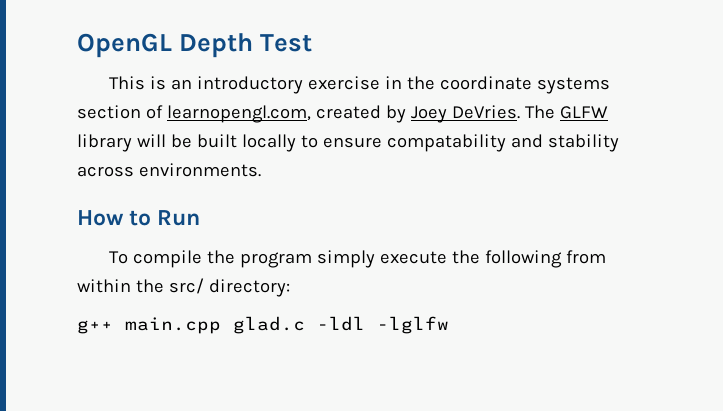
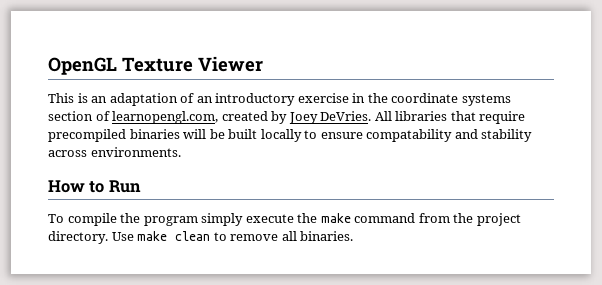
[179,33,313,58] Depth Test -> [122,56,263,72] Texture Viewer
(193, 84) none -> [109,93,213,106] adaptation of an
[524,105,608,119] [77,134,132,152] The GLFW library -> [374,111,526,124] [48,129,180,142] All libraries that require precompiled binaries
[485,250,607,268] [77,278,290,297] [77,316,449,334] following from within the src/ directory: // g++ main.cpp glad.c -ldl -lglfw -> [320,213,521,226] [48,231,354,244] make command from the project directory. Use make clean to remove all binaries.

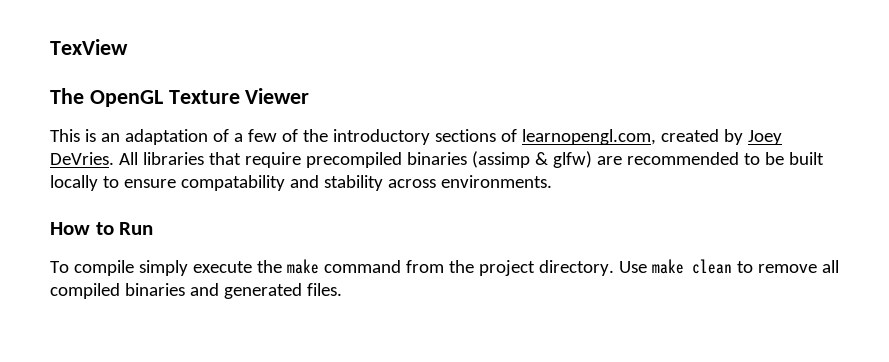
(48, 66) none -> [50,39,128,55] [50,88,84,104] TexView // The
[196,93,511,106] [48,111,93,121] an introductory exercise in the coordinate systems section -> [233,129,496,145] a few of the introductory sections
[183,129,207,139] will -> [471,151,760,168] (assimp & glfw) are recommended to
[120,213,198,226] the program -> (134, 268) none
[300,231,354,241] binaries. -> [50,283,342,299] compiled binaries and generated files.

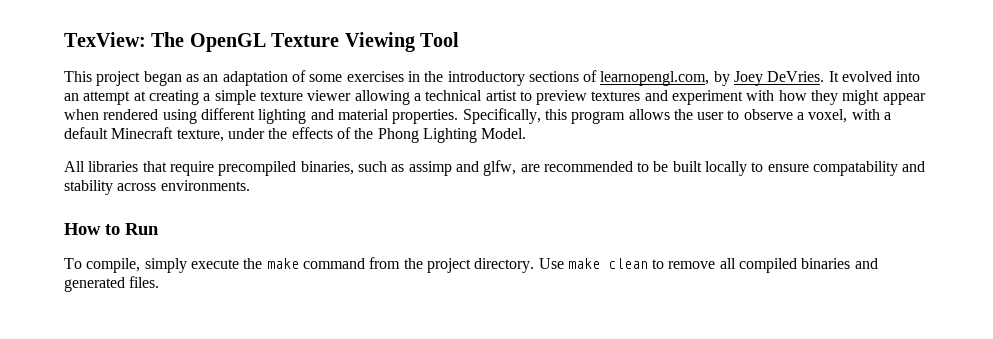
[50,39,128,55] TexView // -> [64,32,146,47] TexView:
[245,88,310,104] Viewer -> [344,32,459,52] Viewing Tool
[84,129,298,145] is an adaptation of a few of -> [96,70,420,86] project began as an adaptation of some exercises in
[660,129,719,142] created -> (710, 78) none
(114, 158) none -> [828,71,921,82] [64,90,926,105] [64,108,892,124] [64,127,527,143] It evolved into an attempt at creating a simple texture viewer allowing a technical artist to preview textures and experiment with how they might appear when rendered using different lighting and material properties. Specifically, this program allows the user to observe a voxel, with a default Minecraft texture, under the effects of the Phong Lighting Model. //
[406,151,592,168] binaries (assimp & glfw) -> [300,160,517,176] binaries, such as assimp and glfw,
[73,260,134,276] compile -> [86,258,141,273] compile,

